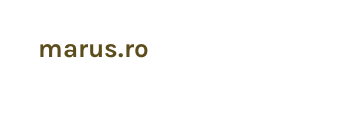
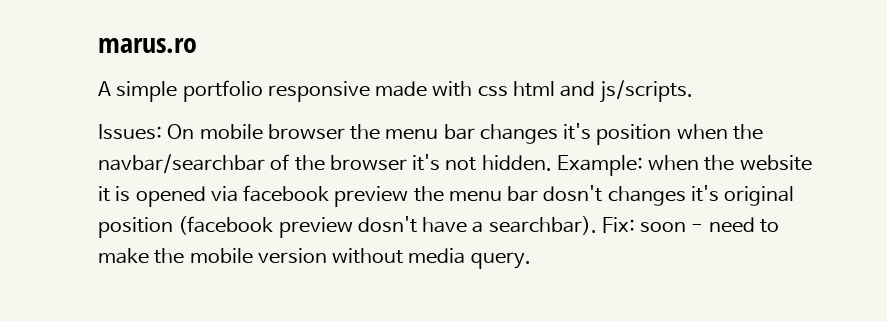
(149, 51) none -> [98,80,694,103] [98,123,763,145] [98,154,812,176] [98,185,795,207] [98,216,779,238] [98,248,531,269] // A simple portfolio responsive made with css html and js/scripts. // Issues: On mobile browser the menu bar changes it's position when the navbar/searchbar of the browser it's not hidden. Example: when the website it is opened via facebook preview the menu bar dosn't changes it's original position (facebook preview dosn't have a searchbar). Fix: soon - need to make the mobile version without media query.

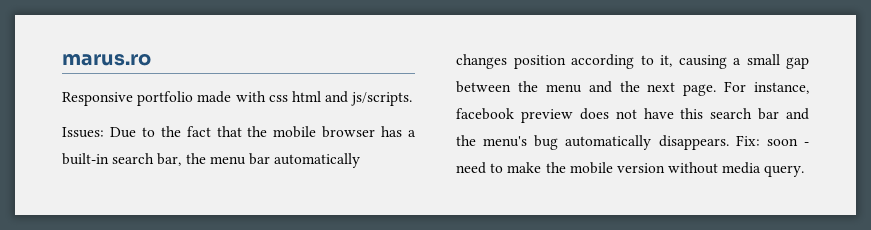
[98,80,370,102] A simple portfolio responsive -> [62,91,194,106] Responsive portfolio
[167,123,763,145] [98,154,812,176] [98,185,795,207] [98,216,597,238] On mobile browser the menu bar changes it's position when the navbar/searchbar of the browser it's not hidden. Example: when the website it is opened via facebook preview the menu bar dosn't changes it's original position (facebook preview dosn't have a searchbar). -> [109,126,416,138] [62,153,361,168] [456,54,809,69] [456,81,809,96] [456,108,809,123] [456,135,729,150] Due to the fact that the mobile browser has a built-in search bar, the menu bar automatically changes position according to it, causing a small gap between the menu and the next page. For instance, facebook preview does not have this search bar and the menu's bug automatically disappears.

